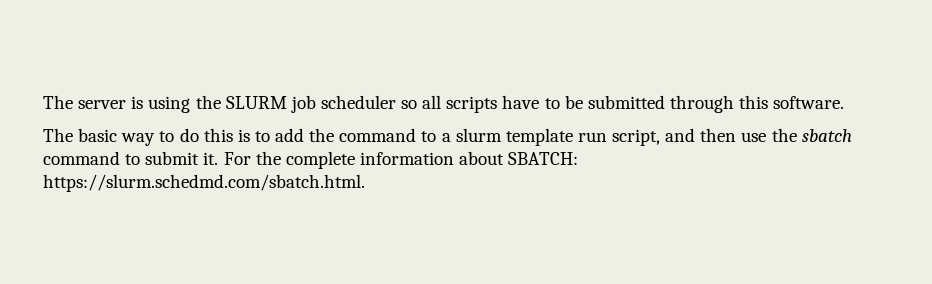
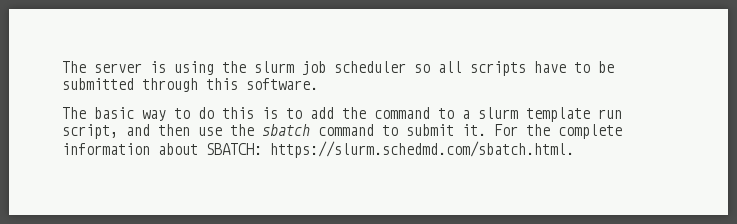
[225,96,287,109] SLURM -> [254,61,294,73] slurm

